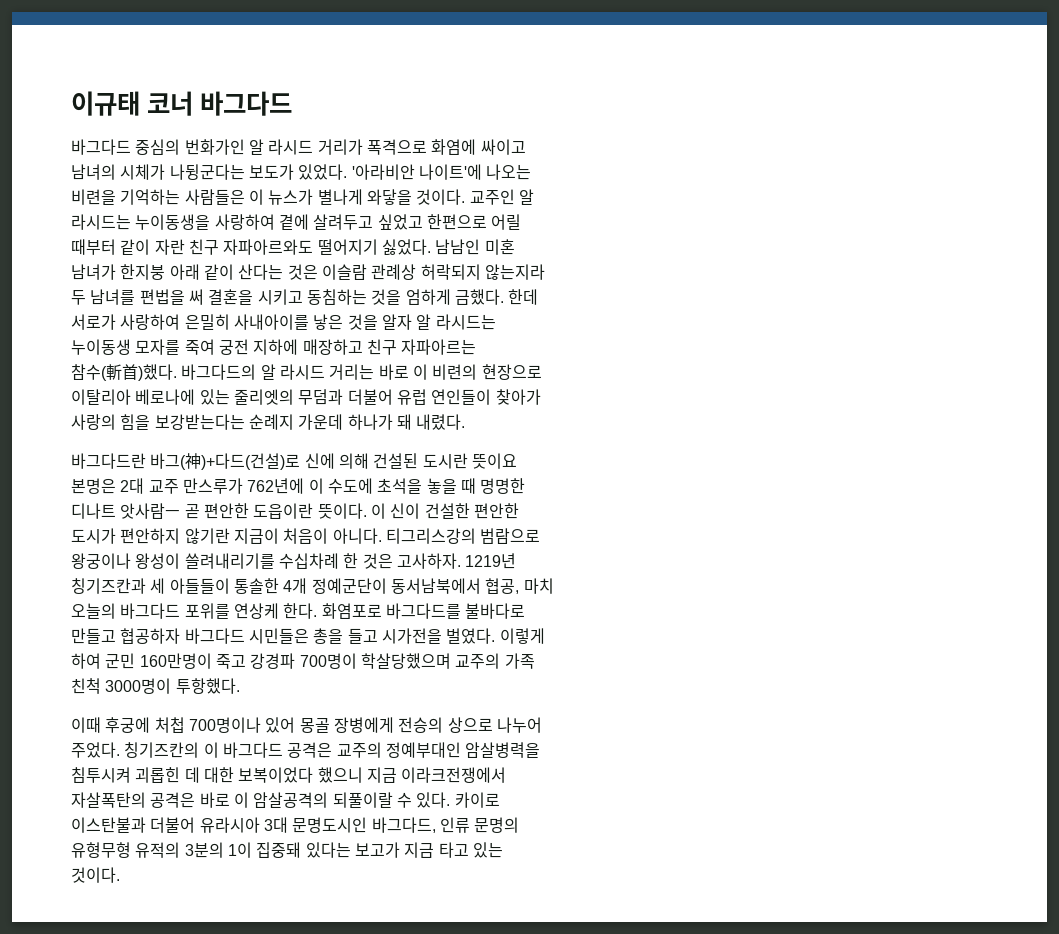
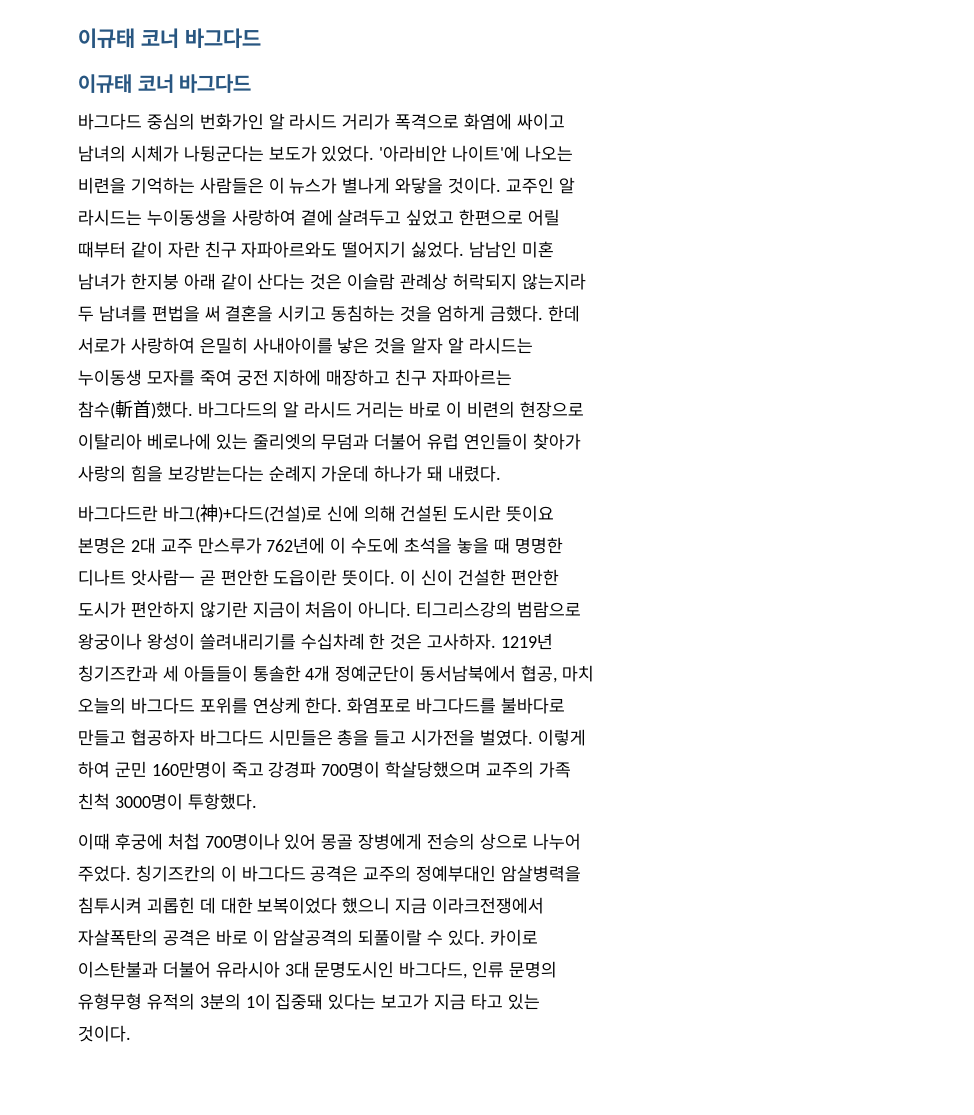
[71,91,292,116] 이규태 코너 바그다드 -> [78,28,261,49] [78,74,252,93] 이규태 코너 바그다드 // 이규태 코너 바그다드

